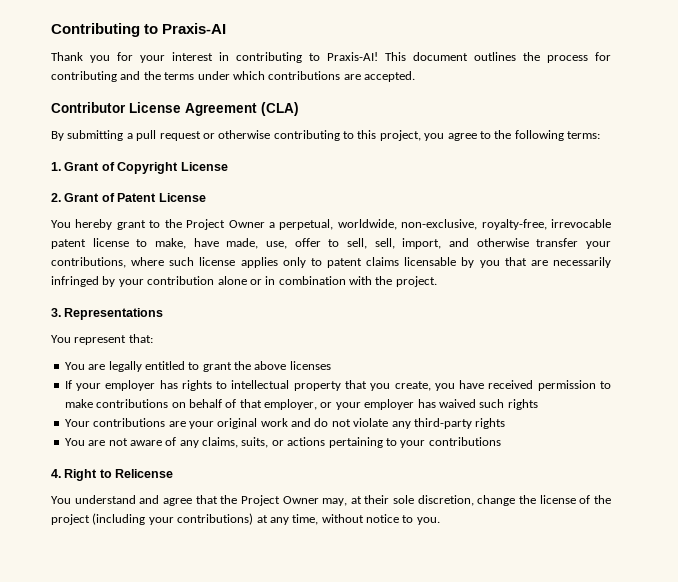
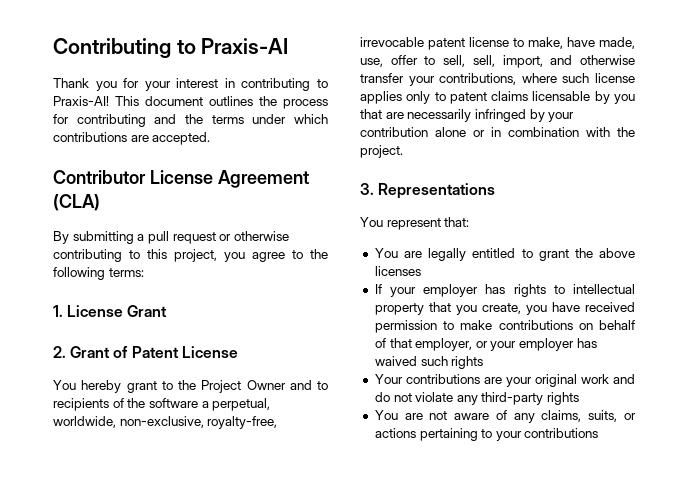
[64,162,228,174] Grant of Copyright License -> [67,305,168,317] License Grant
(265, 224) none -> [289,380,328,390] [53,398,198,411] and to recipients of the software
[51,469,174,481] [51,495,611,506] [51,513,440,525] // 4. Right to Relicense // You understand and agree that the Project Owner may, at their sole discretion, change the license of the project (including your contributions) at any time, without notice to you. -> (599, 433) none

